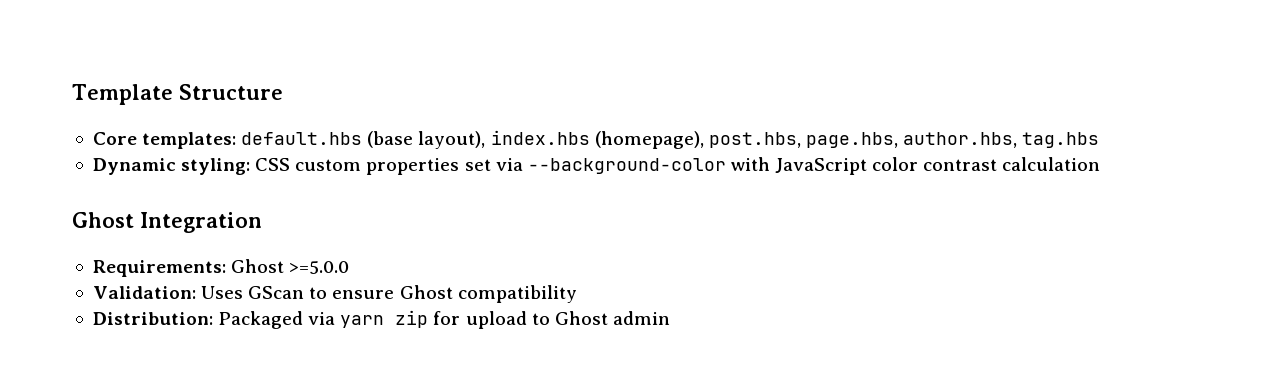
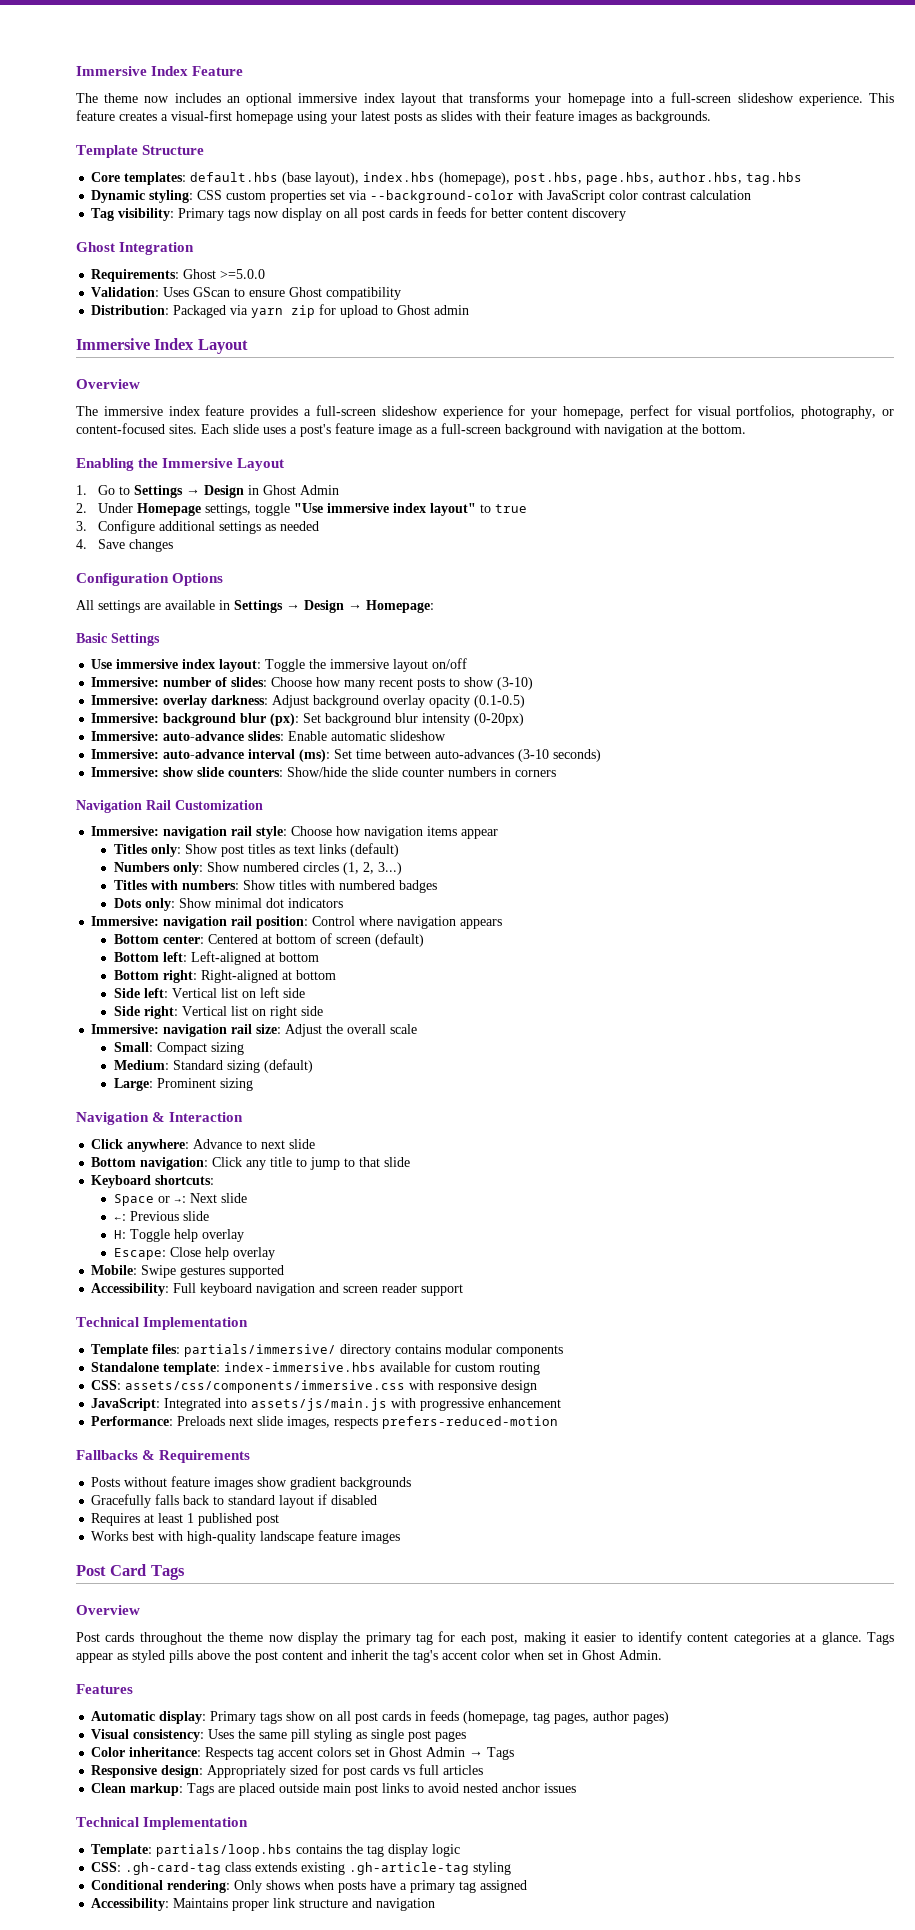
(72, 94) none -> [76,66,244,76] [76,92,894,106] [76,110,711,124] Immersive Index Feature // The theme now includes an optional immersive index layout that transforms your homepage into a full-screen slideshow experience. This feature creates a visual-first homepage using your latest posts as slides with their feature images as backgrounds. //
(1101, 164) none -> [91,207,627,221] // Tag visibility: Primary tags now display on all post cards in feeds for better content discovery
(670, 318) none -> [76,338,248,354] [76,379,140,389] [76,405,895,419] [76,423,746,437] [76,458,285,471] [76,485,340,498] [76,503,528,516] [76,520,320,534] [76,539,174,552] [76,573,224,586] [76,600,434,613] [76,633,160,646] [91,658,468,672] [91,677,534,690] [91,695,526,708] [91,713,525,726] [91,731,447,741] [91,749,602,762] [91,767,557,777] [76,800,263,813] [91,826,499,839] [113,843,399,857] [113,862,402,875] [113,880,437,893] [113,898,343,911] [91,916,503,929] [113,933,424,947] [113,951,319,965] [113,970,336,983] [113,987,305,998] [113,1006,323,1019] [91,1024,418,1037] [113,1042,244,1055] [113,1059,313,1073] [113,1078,253,1091] [76,1112,244,1125] [91,1139,316,1152] [91,1157,411,1170] [91,1175,215,1188] [113,1193,247,1206] [113,1211,209,1221] [113,1229,244,1242] [113,1247,275,1260] [91,1265,285,1278] [91,1283,464,1296] [76,1317,249,1330] [91,1344,564,1357] [91,1361,541,1375] [91,1380,538,1393] [91,1398,562,1411] [91,1416,559,1429] [76,1450,251,1463] [91,1476,412,1490] [91,1494,378,1508] [91,1513,280,1526] [91,1530,401,1544] [76,1564,185,1580] [76,1605,140,1615] [76,1631,894,1645] [76,1650,662,1663] [76,1684,133,1694] [91,1710,670,1724] [91,1729,467,1742] [91,1747,515,1760] [91,1764,484,1778] [91,1783,577,1796] [76,1817,249,1830] [91,1844,461,1857] [91,1862,512,1875] [91,1880,528,1893] [91,1898,436,1911] // Immersive Index Layout // Overview // The immersive index feature provides a full-screen slideshow experience for your homepage, perfect for visual portfolios, photography, or content-focused sites. Each slide uses a post's feature image as a full-screen background with navigation at the bottom. // Enabling the Immersive Layout // 1. Go to Settings → Design in Ghost Admin // 2. Under Homepage settings, toggle "Use immersive index layout" to true // 3. Configure additional settings as needed // 4. Save changes // Configuration Options // All settings are available in Settings → Design → Homepage: // Basic Settings // Use immersive index layout: Toggle the immersive layout on/off // Immersive: number of slides: Choose how many recent posts to show (3-10) // Immersive: overlay darkness: Adjust background overlay opacity (0.1-0.5) // Immersive: background blur (px): Set background blur intensity (0-20px) // Immersive: auto-advance slides: Enable automatic slideshow // Immersive: auto-advance interval (ms): Set time between auto-advances (3-10 seconds) // Immersive: show slide counters: Show/hide the slide counter numbers in corners // Navigation Rail Customization // Immersive: navigation rail style: Choose how navigation items appear // Titles only: Show post titles as text links (default) // Numbers only: Show numbered circles (1, 2, 3...) // Titles with numbers: Show titles with numbered badges // Dots only: Show minimal dot indicators // Immersive: navigation rail position: Control where navigation appears // Bottom center: Centered at bottom of screen (default) // Bottom left: Left-aligned at bottom // Bottom right: Right-aligned at bottom // Side left: Vertical list on left side // Side right: Vertical list on right side // Immersive: navigation rail size: Adjust the overall scale // Small: Compact sizing // Medium: Standard sizing (default) // Large: Prominent sizing // Navigation & Interaction // Click anywhere: Advance to next slide // Bottom navigation: Click any title to jump to that slide // Keyboard shortcuts: // Space or →: Next slide // ←: Previous slide // H: Toggle help overlay // Escape: Close help overlay // Mobile: Swipe gestures supported // Accessibility: Full keyboard navigation and screen reader support // Technical Implementation // Template files: partials/immersive/ directory contains modular components // Standalone template: index-immersive.hbs available for custom routing // CSS: assets/css/components/immersive.css with responsive design // JavaScript: Integrated into assets/js/main.js with progressive enhancement // Performance: Preloads next slide images, respects prefers-reduced-motion // Fallbacks & Requirements // Posts without feature images show gradient backgrounds // Gracefully falls back to standard layout if disabled // Requires at least 1 published post // Works best with high-quality landscape feature images // Post Card Tags // Overview // Post cards throughout the theme now display the primary tag for each post, making it easier to identify content categories at a glance. Tags appear as styled pills above the post content and inherit the tag's accent color when set in Ghost Admin. // Features // Automatic display: Primary tags show on all post cards in feeds (homepage, tag pages, author pages) // Visual consistency: Uses the same pill styling as single post pages // Color inheritance: Respects tag accent colors set in Ghost Admin → Tags // Responsive design: Appropriately sized for post cards vs full articles // Clean markup: Tags are placed outside main post links to avoid nested anchor issues // Technical Implementation // Template: partials/loop.hbs contains the tag display logic // CSS: .gh-card-tag class extends existing .gh-article-tag styling // Conditional rendering: Only shows when posts have a primary tag assigned // Accessibility: Maintains proper link structure and navigation

